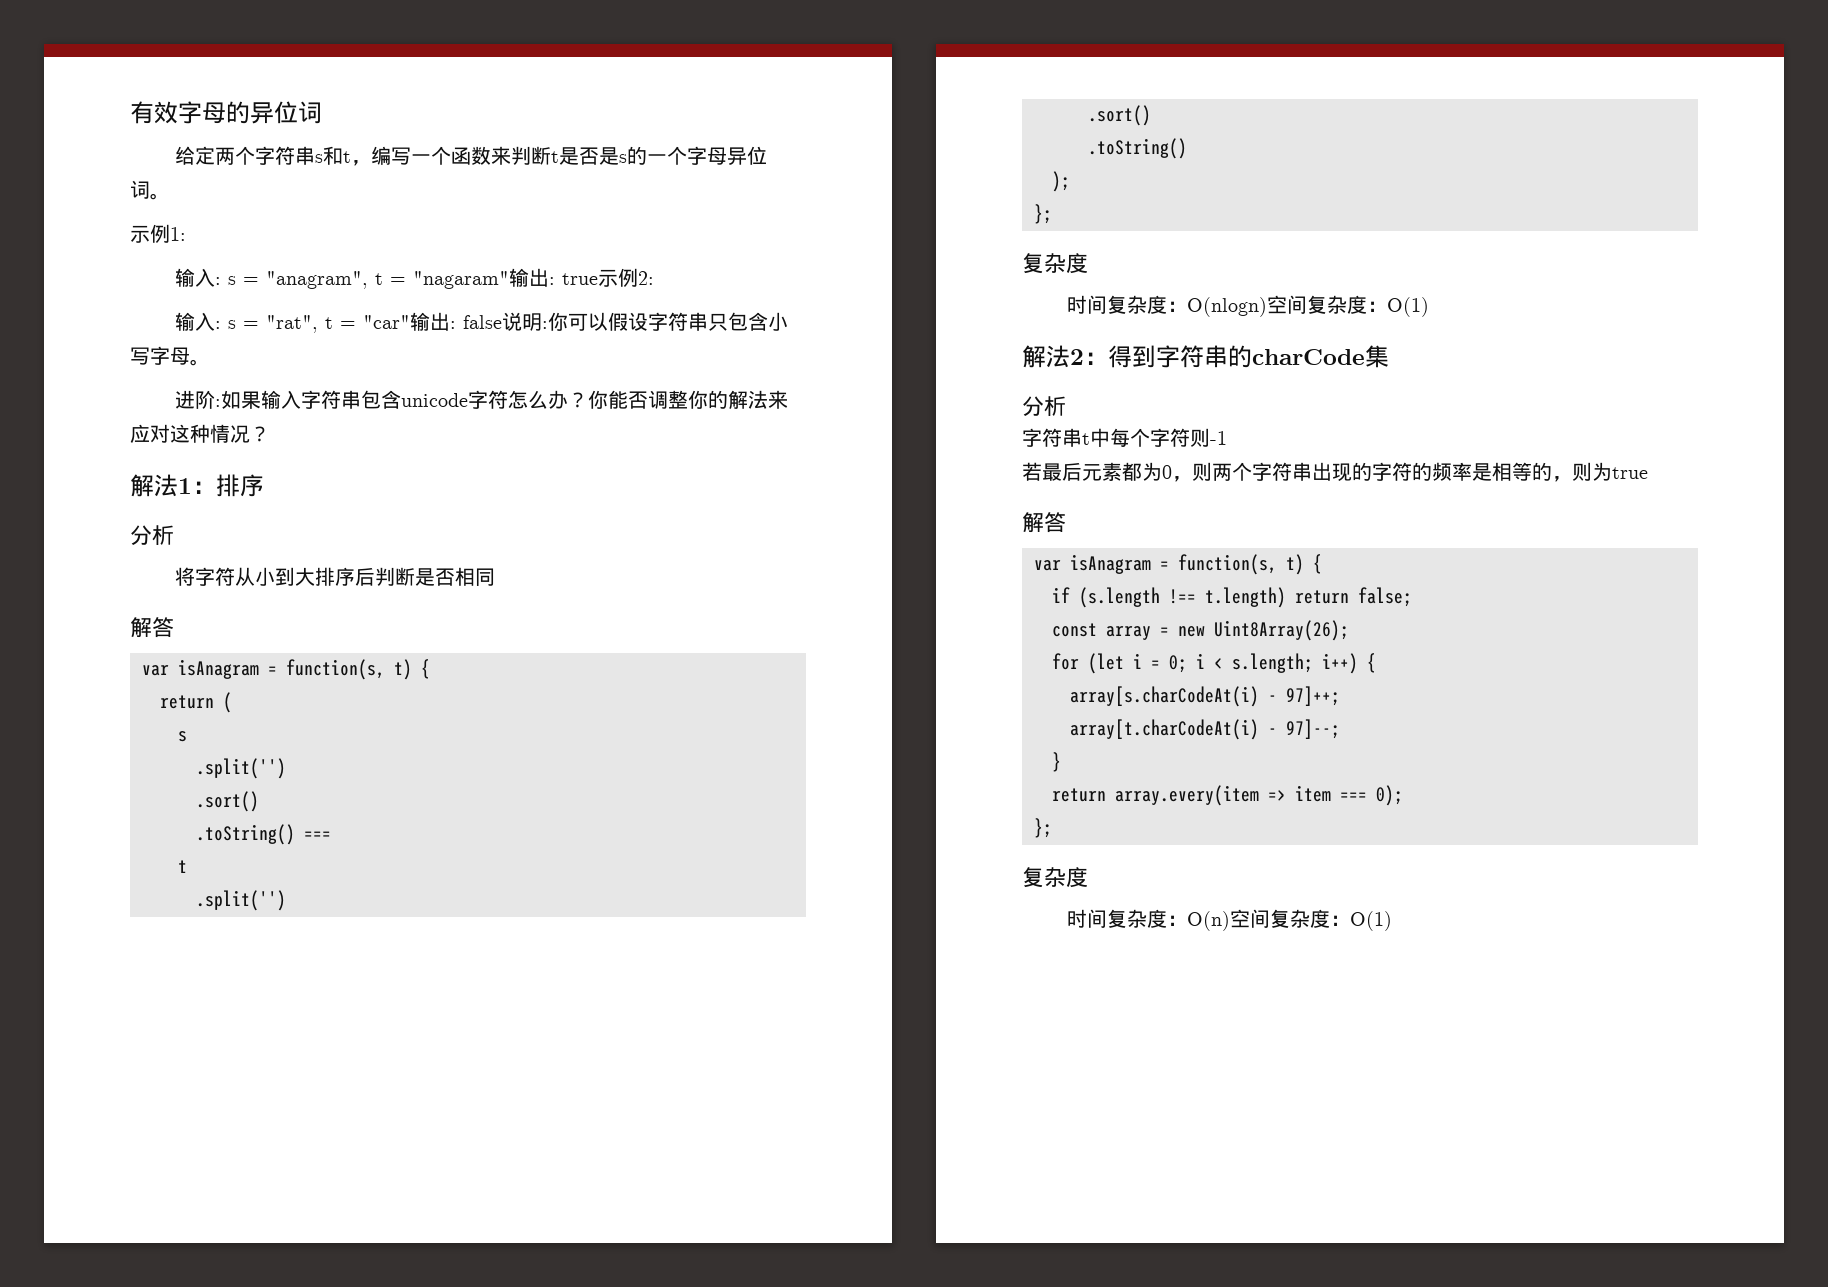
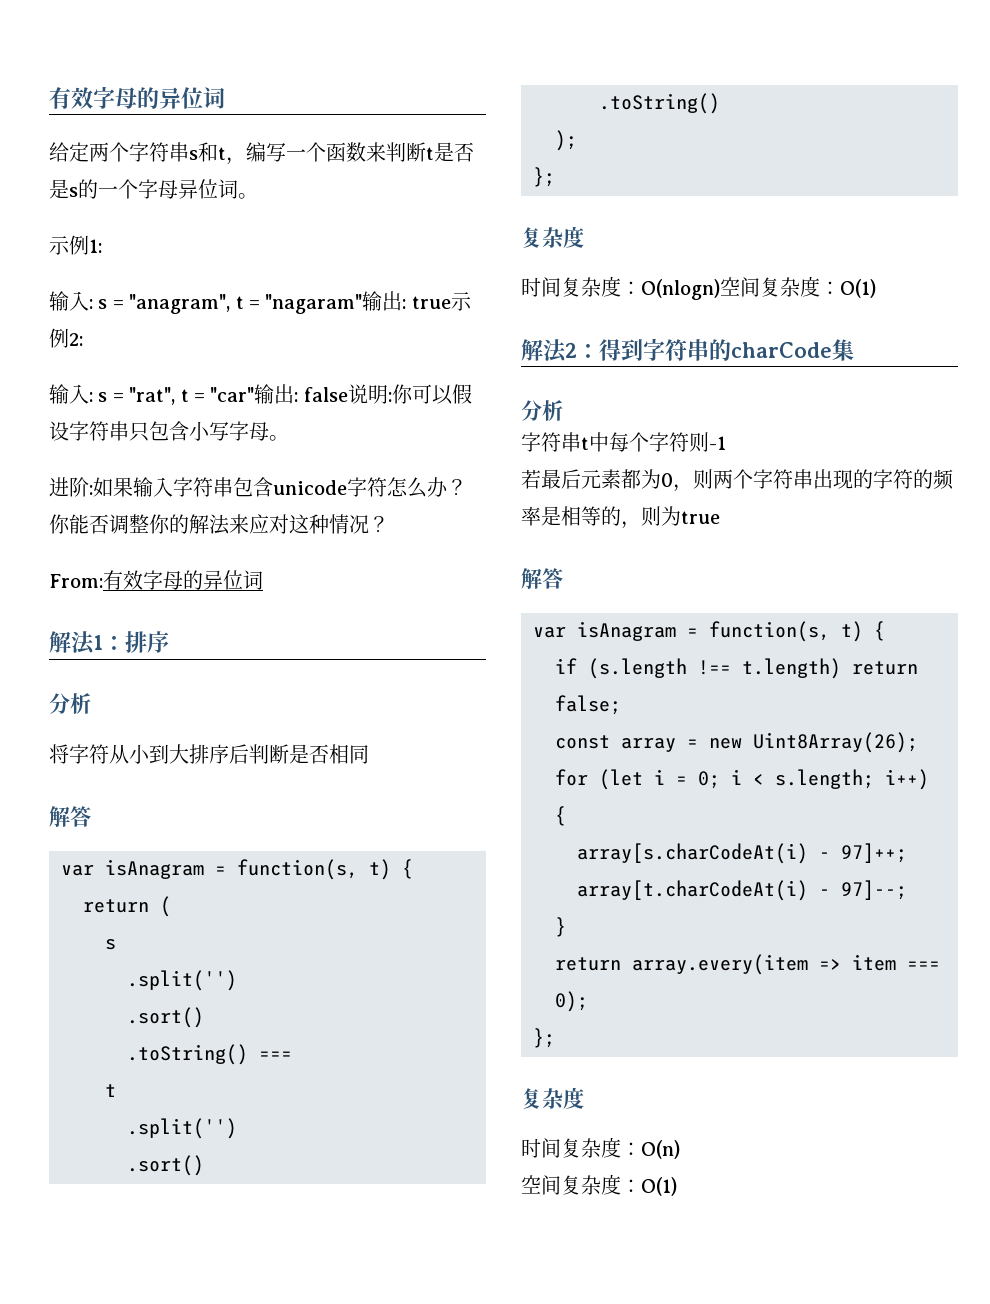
(270, 434) none -> [49,570,263,590] // From:有效字母的异位词
(1230, 921) none -> (680, 1149) //

